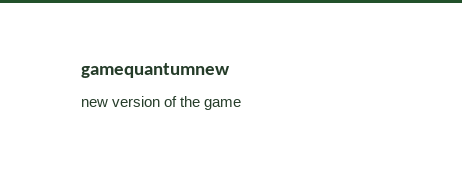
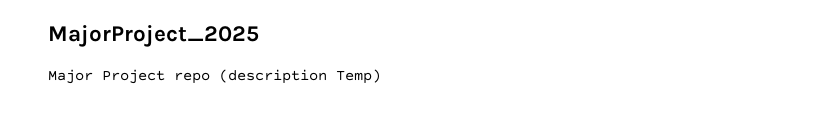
[81,63,230,78] [81,96,242,110] gamequantumnew // new version of the game -> [48,25,259,47] [48,69,381,84] MajorProject_2025 // Major Project repo (description Temp)

